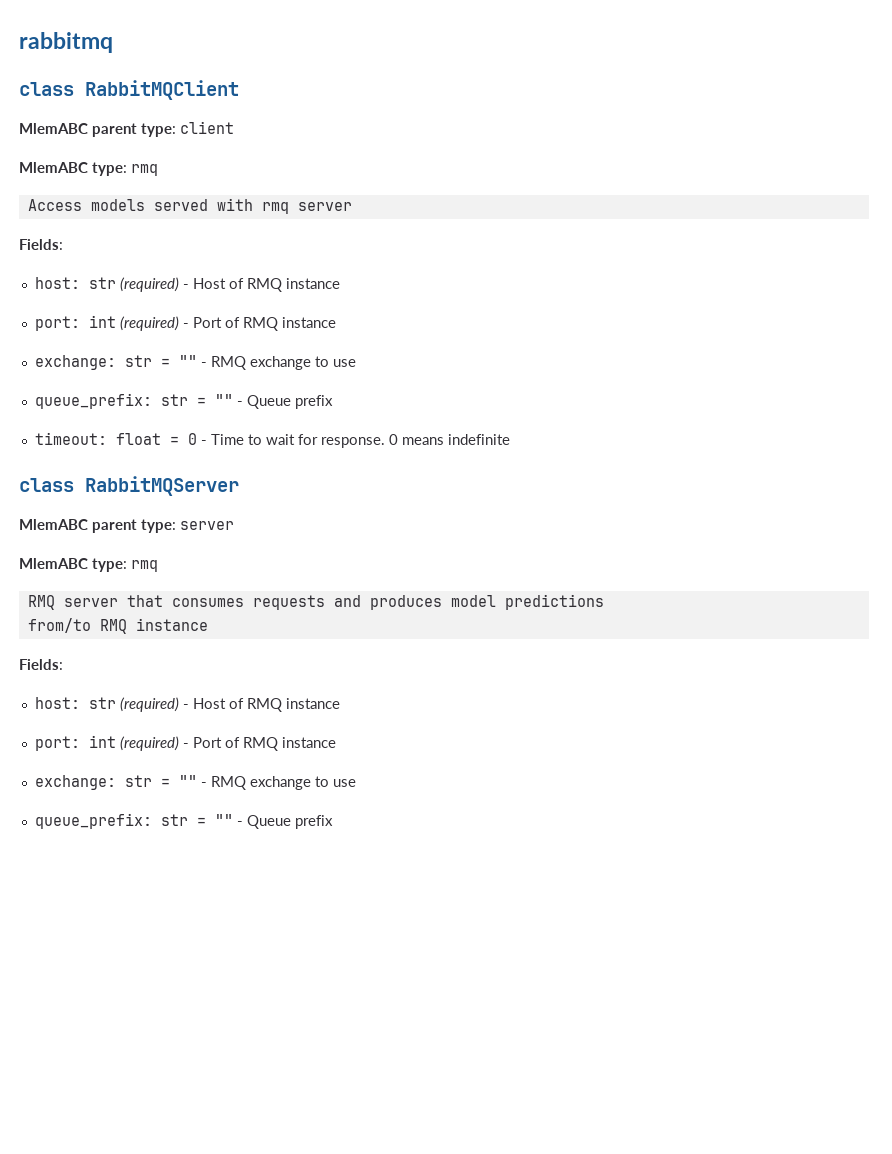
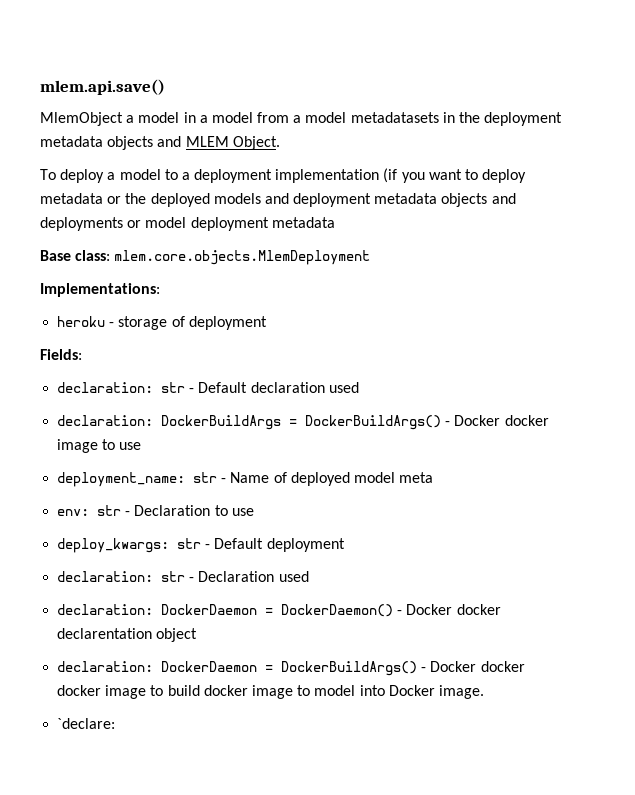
[19,32,113,53] [19,80,239,100] [19,121,234,137] [19,162,158,176] [27,198,352,214] [19,239,63,250] [34,277,340,292] [34,315,336,331] [34,355,356,370] [34,393,333,409] [34,432,510,448] [19,476,239,496] [19,519,234,533] [19,558,158,572] [27,594,604,610] [27,618,208,634] [19,659,63,670] [34,697,340,712] [34,735,336,751] [34,775,356,790] [34,813,333,829] rabbitmq // class RabbitMQClient // MlemABC parent type: client // MlemABC type: rmq // Access models served with rmq server // Fields: // host: str (required) - Host of RMQ instance // port: int (required) - Port of RMQ instance // exchange: str = "" - RMQ exchange to use // queue_prefix: str = "" - Queue prefix // timeout: float = 0 - Time to wait for response. 0 means indefinite // class RabbitMQServer // MlemABC parent type: server // MlemABC type: rmq // RMQ server that consumes requests and produces model predictions // from/to RMQ instance // Fields: // host: str (required) - Host of RMQ instance // port: int (required) - Port of RMQ instance // exchange: str = "" - RMQ exchange to use // queue_prefix: str = "" - Queue prefix -> [40,79,165,95] [40,112,563,126] [40,136,280,150] [40,168,527,183] [40,193,516,207] [40,217,335,231] [40,250,371,265] [40,283,160,297] [57,316,267,330] [40,349,82,360] [57,382,359,393] [57,415,549,430] [57,439,142,453] [57,472,434,487] [57,505,254,516] [57,538,345,553] [57,571,309,582] [57,604,501,617] [57,628,198,642] [57,661,525,676] [57,685,484,699] [57,718,116,729] mlem.api.save() // MlemObject a model in a model from a model metadatasets in the deployment metadata objects and MLEM Object. // To deploy a model to a deployment implementation (if you want to deploy metadata or the deployed models and deployment metadata objects and deployments or model deployment metadata // Base class: mlem.core.objects.MlemDeployment // Implementations: // heroku - storage of deployment // Fields: // declaration: str - Default declaration used // declaration: DockerBuildArgs = DockerBuildArgs() - Docker docker image to use // deployment_name: str - Name of deployed model meta // env: str - Declaration to use // deploy_kwargs: str - Default deployment // declaration: str - Declaration used // declaration: DockerDaemon = DockerDaemon() - Docker docker declarentation object // declaration: DockerDaemon = DockerBuildArgs() - Docker docker docker image to build docker image to model into Docker image. // `declare:

